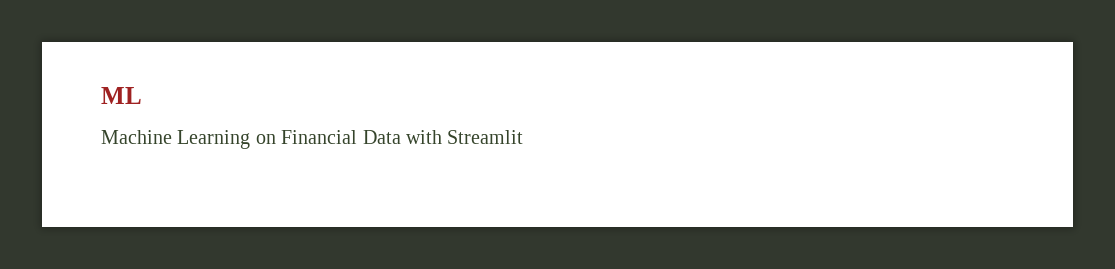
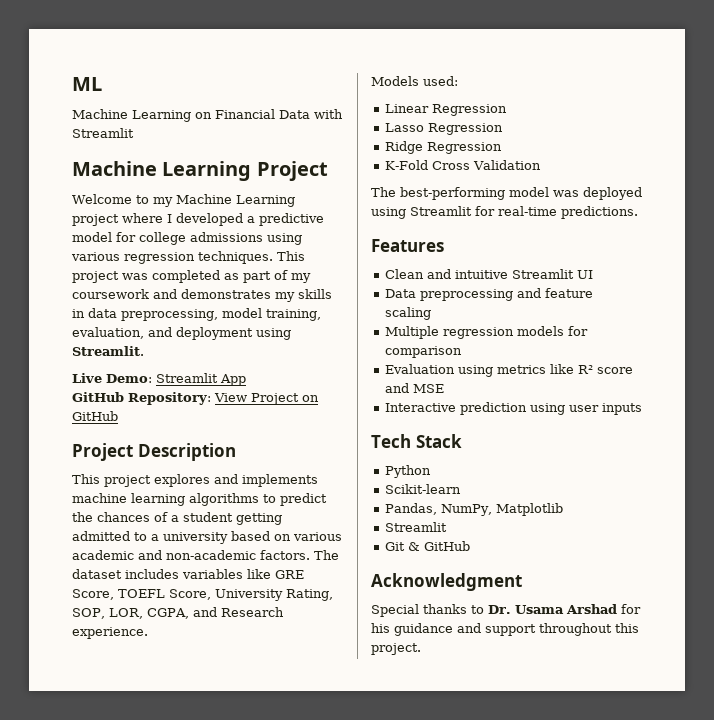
(524, 137) none -> [72,161,328,181] [72,194,295,207] [72,213,324,226] [72,232,302,245] [71,251,305,264] [72,270,311,283] [72,289,332,302] [72,308,321,321] [72,327,291,340] [72,346,144,356] [72,373,246,386] [72,392,319,405] [72,411,118,421] [72,443,236,461] [72,474,318,487] [72,493,327,506] [72,512,282,525] [72,531,342,544] [72,550,339,560] [72,569,304,579] [72,589,333,601] [72,607,284,619] [72,627,148,639] [371,76,458,86] [384,104,507,116] [384,123,503,135] [384,141,502,154] [384,160,541,170] [371,187,642,200] [371,206,638,219] [371,239,444,252] [384,269,593,279] [384,288,593,301] [384,307,431,320] [384,326,588,339] [384,346,462,358] [384,364,633,377] [384,383,444,393] [384,402,642,415] [371,434,462,448] [384,465,431,478] [384,484,461,494] [384,503,563,516] [384,522,447,532] [384,541,470,551] [371,573,522,591] [371,604,641,617] [371,623,639,636] [371,643,421,655] // Machine Learning Project // Welcome to my Machine Learning project where I developed a predictive model for college admissions using various regression techniques. This project was completed as part of my coursework and demonstrates my skills in data preprocessing, model training, evaluation, and deployment using Streamlit. // Live Demo: Streamlit App // GitHub Repository: View Project on GitHub // Project Description // This project explores and implements machine learning algorithms to predict the chances of a student getting admitted to a university based on various academic and non-academic factors. The dataset includes variables like GRE Score, TOEFL Score, University Rating, SOP, LOR, CGPA, and Research experience. // Models used: // Linear Regression // Lasso Regression // Ridge Regression // K-Fold Cross Validation // The best-performing model was deployed using Streamlit for real-time predictions. // Features // Clean and intuitive Streamlit UI // Data preprocessing and feature scaling // Multiple regression models for comparison // Evaluation using metrics like R² score and MSE // Interactive prediction using user inputs // Tech Stack // Python // Scikit-learn // Pandas, NumPy, Matplotlib // Streamlit // Git & GitHub // Acknowledgment // Special thanks to Dr. Usama Arshad for his guidance and support throughout this project.

